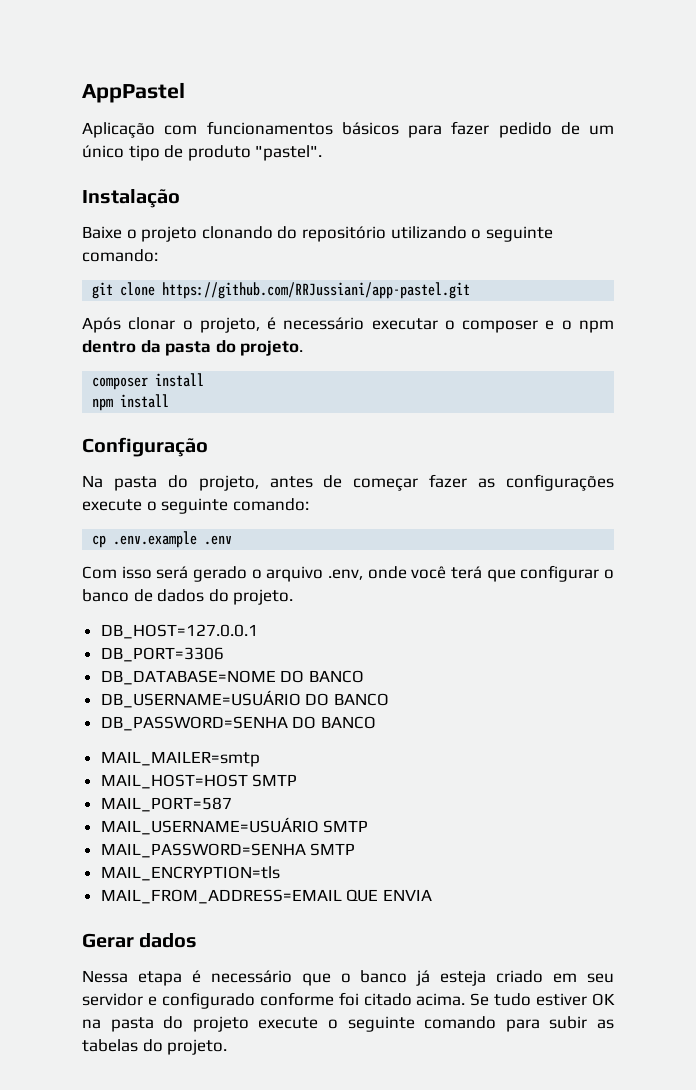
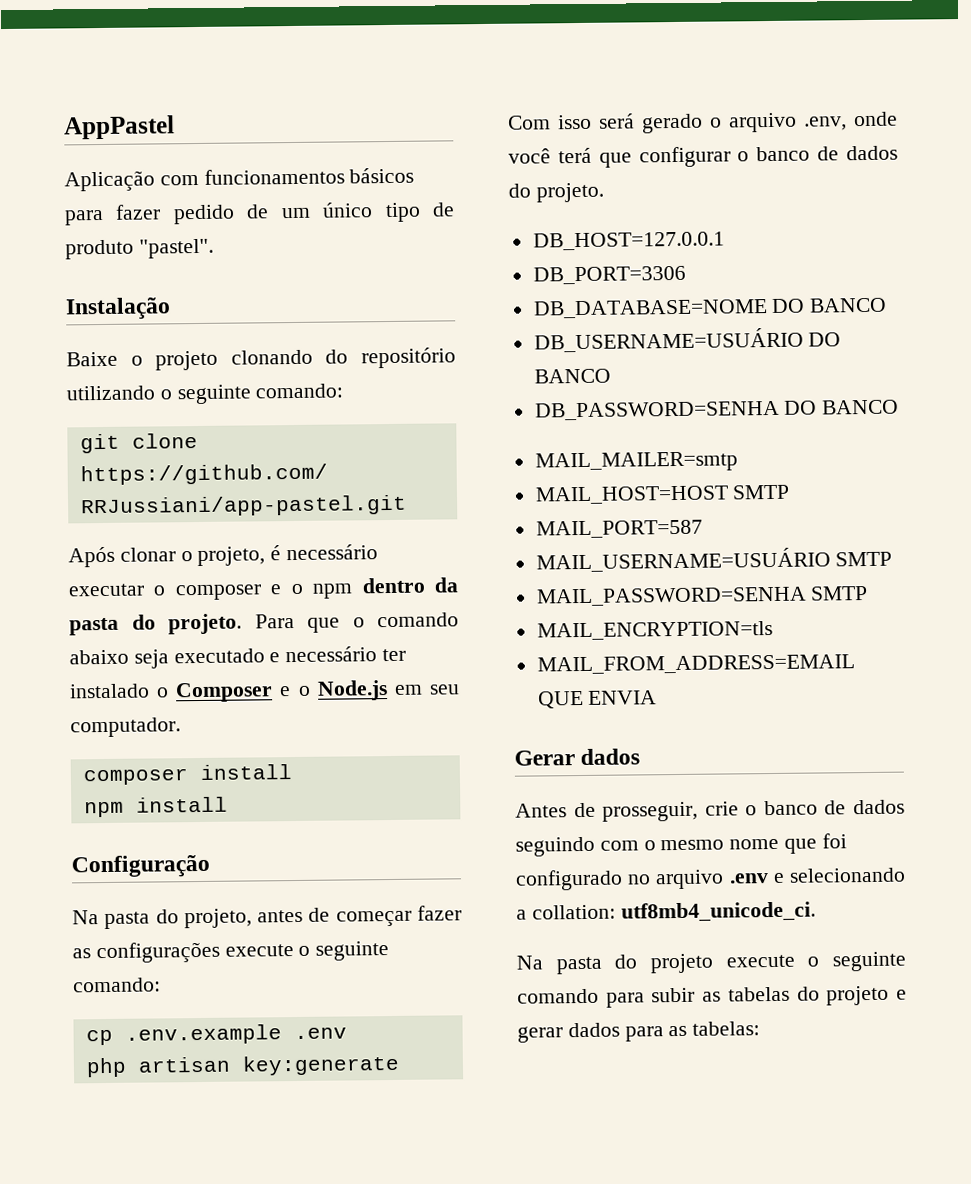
(304, 348) none -> [254,612,459,633] [69,646,407,669] [69,680,460,703] [70,717,181,738] Para que o comando abaixo seja executado e necessário ter instalado o Composer e o Node.js em seu computador.
(233, 540) none -> [85,1054,400,1078] // php artisan key:generate
[82,970,615,986] [82,992,615,1009] [82,1019,101,1029] Nessa etapa é necessário que o banco já esteja criado em seu servidor e configurado conforme foi citado acima. Se tudo estiver OK na -> [515,799,905,822] [515,833,847,857] [515,867,906,891] [516,901,816,923] [516,955,543,970] Antes de prosseguir, crie o banco de dados seguindo com o mesmo nome que foi configurado no arquivo .env e selecionando a collation: utf8mb4_unicode_ci. // Na
[167,1039,228,1055] projeto. -> [826,985,907,1006] [517,1021,761,1043] projeto e gerar dados para as tabelas:

